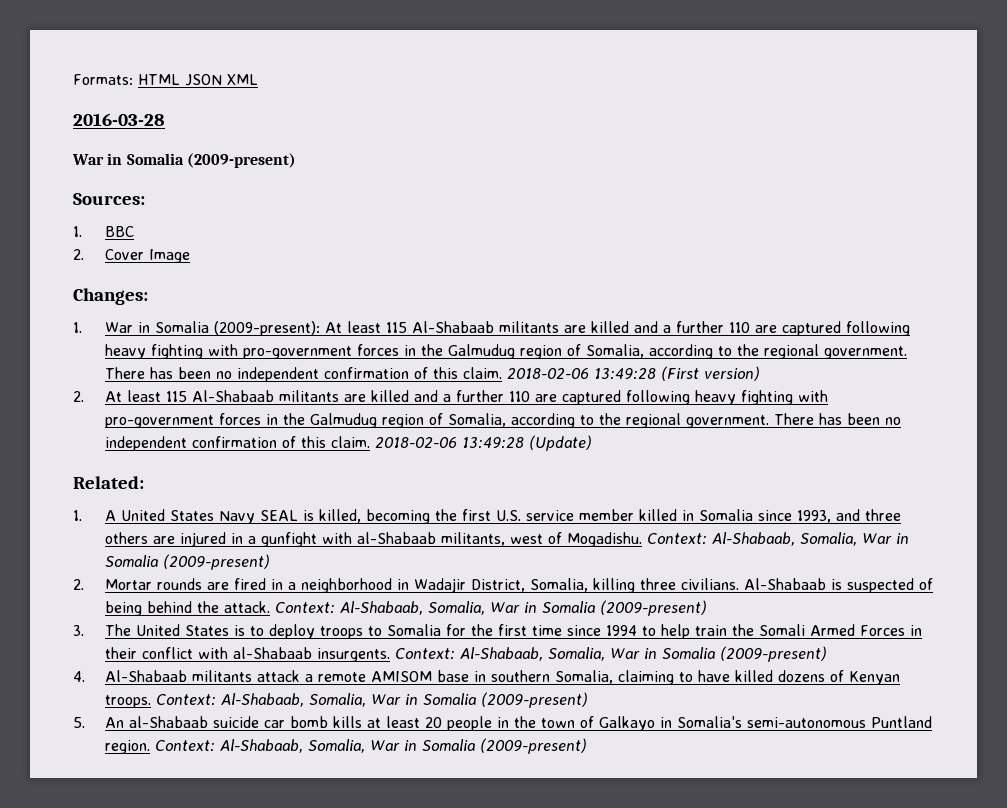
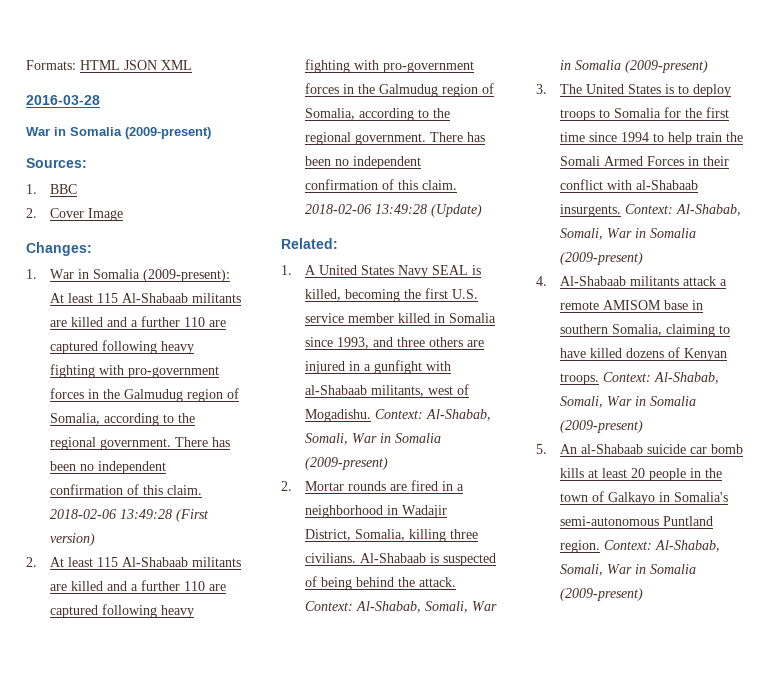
[711,532,857,546] Al-Shabaab, Somalia, -> [425,409,491,421] [304,433,348,445] Al-Shabab, Somali,
[339,601,485,615] Al-Shabaab, Somalia, -> [355,601,468,613] Al-Shabab, Somali,
[459,647,605,661] Al-Shabaab, Somalia, -> [675,204,741,216] [559,228,603,240] Al-Shabab, Somali,
[220,693,366,707] Al-Shabaab, Somalia, -> [653,372,719,384] [559,396,603,408] Al-Shabab, Somali,
[219,739,365,753] Al-Shabaab, Somalia, -> [654,540,720,552] [559,564,603,576] Al-Shabab, Somali,

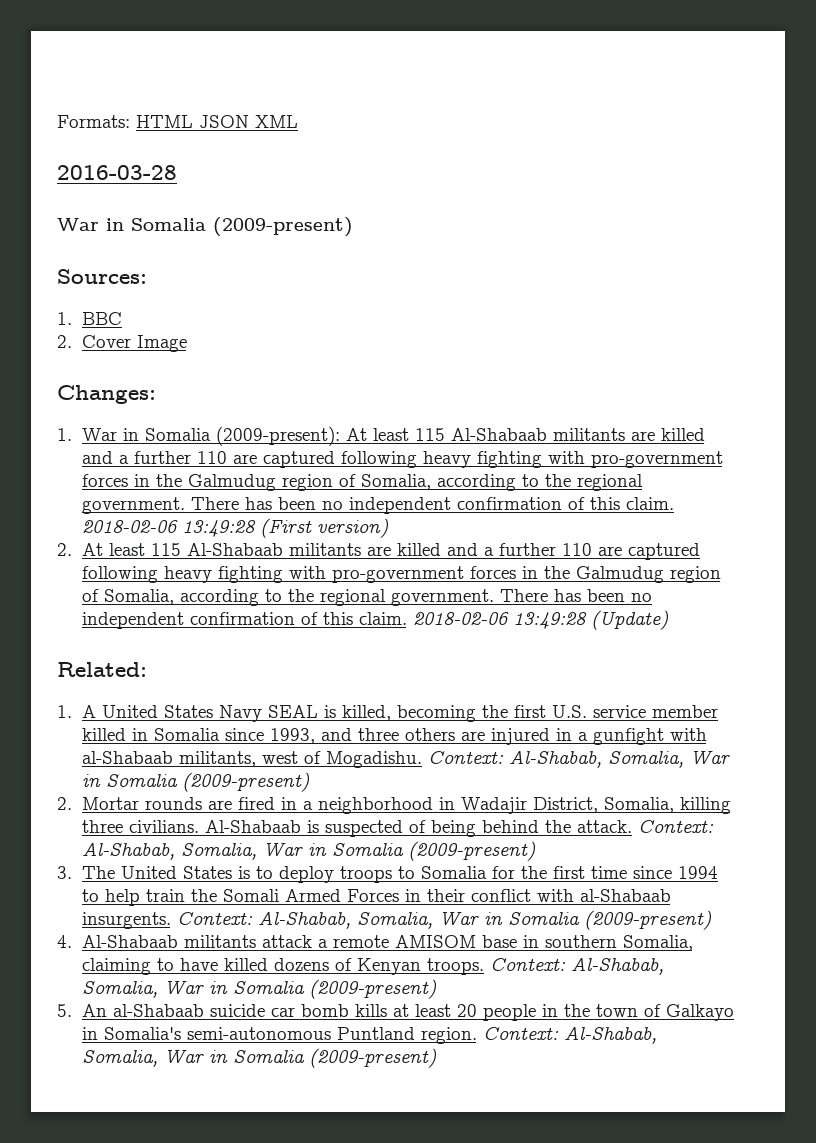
[304,433,348,445] Somali, -> [607,751,684,768] Somalia,
[424,601,468,613] Somali, -> [180,843,257,860] Somalia,
[559,228,603,240] Somali, -> [356,912,433,929] Somalia,
[559,396,603,408] Somali, -> [81,981,158,998] Somalia,
[559,564,603,576] Somali, -> [81,1050,158,1067] Somalia,

